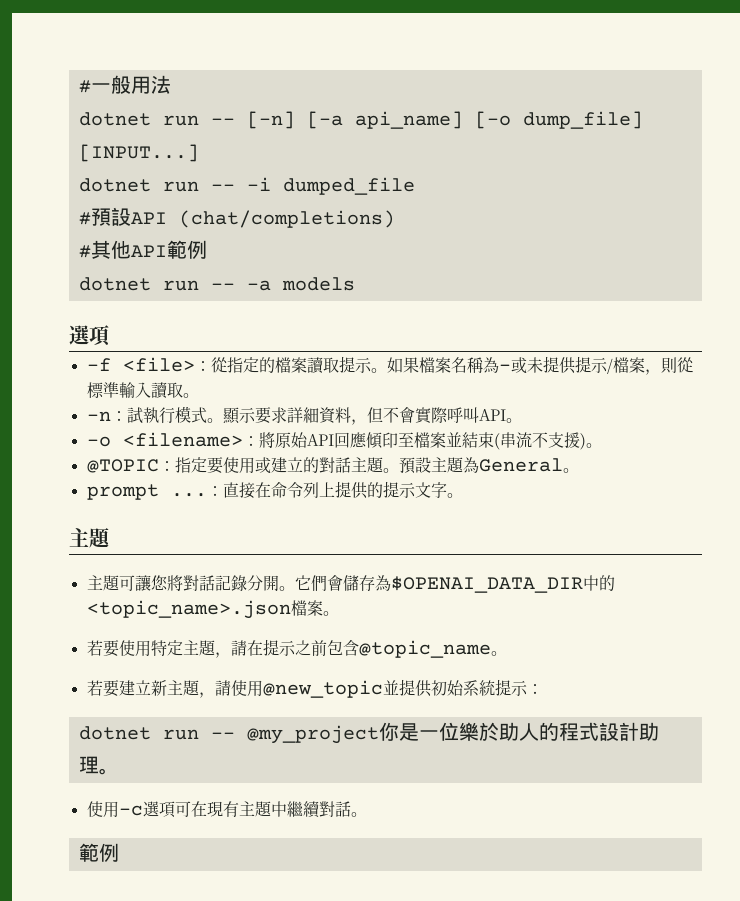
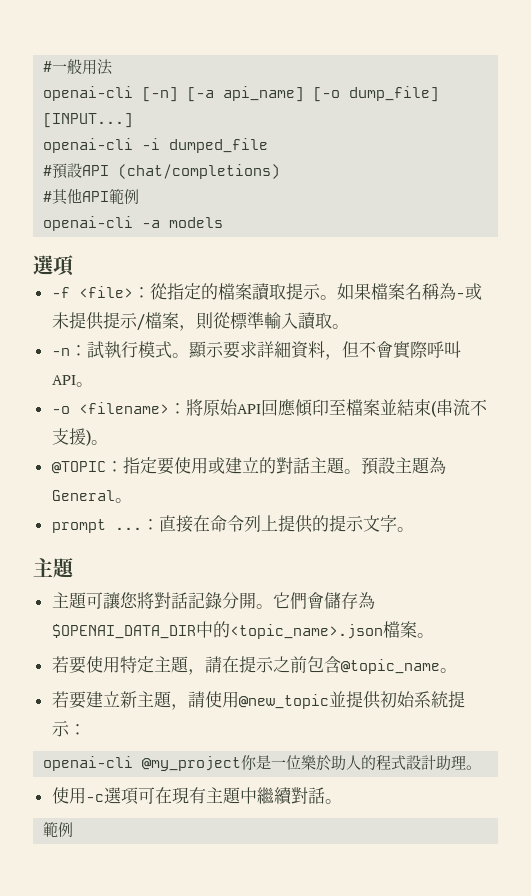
[78,112,235,126] dotnet run -- -> [43,86,134,101] openai-cli
[78,178,235,192] dotnet run -- -> [43,138,134,153] openai-cli
[78,277,235,291] dotnet run -- -> [43,216,134,231] openai-cli
[78,726,235,740] dotnet run -- -> [43,756,134,771] openai-cli

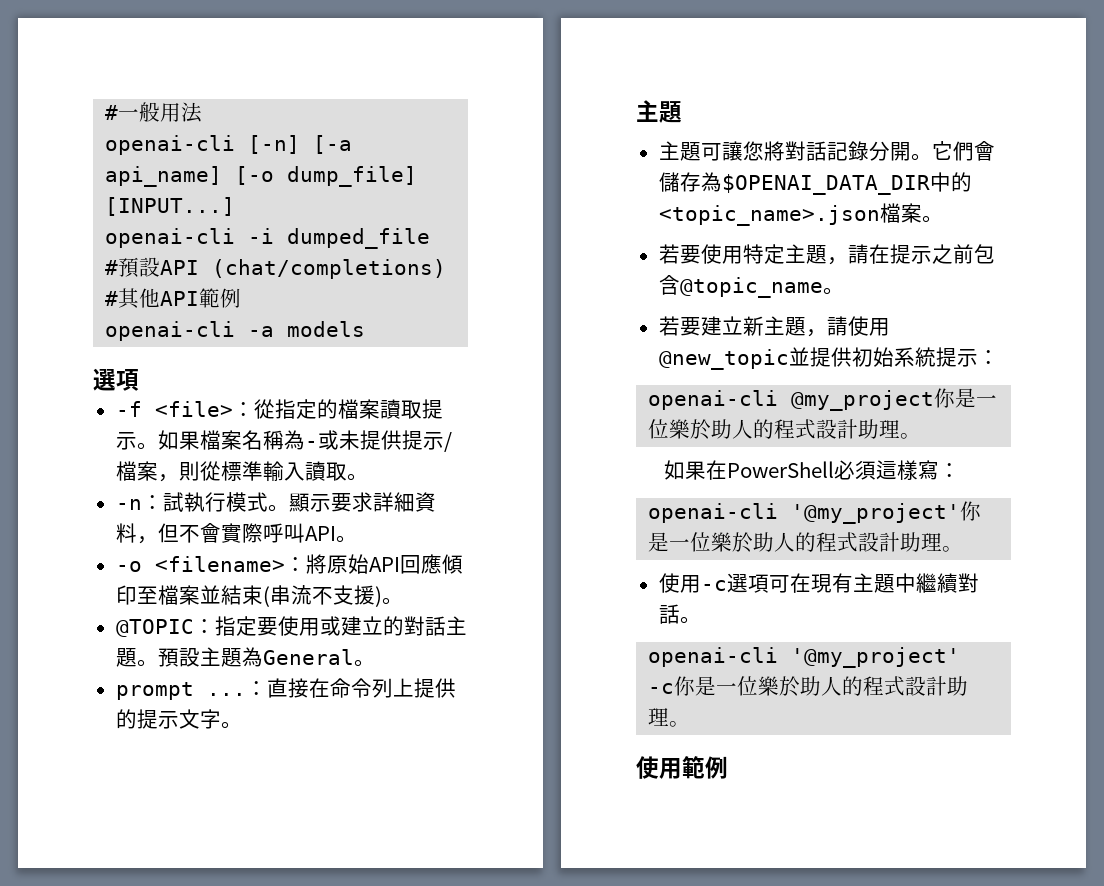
(482, 767) none -> [663,460,960,480] [648,501,982,524] [648,532,964,553] // 如果在PowerShell必須這樣寫： // openai-cli '@my_project'你是一位樂於助人的程式設計助理。
(342, 801) none -> [648,647,961,668] [648,676,969,697] [648,708,691,727] [636,756,682,779] openai-cli '@my_project' -c你是一位樂於助人的程式設計助理。 // 使用

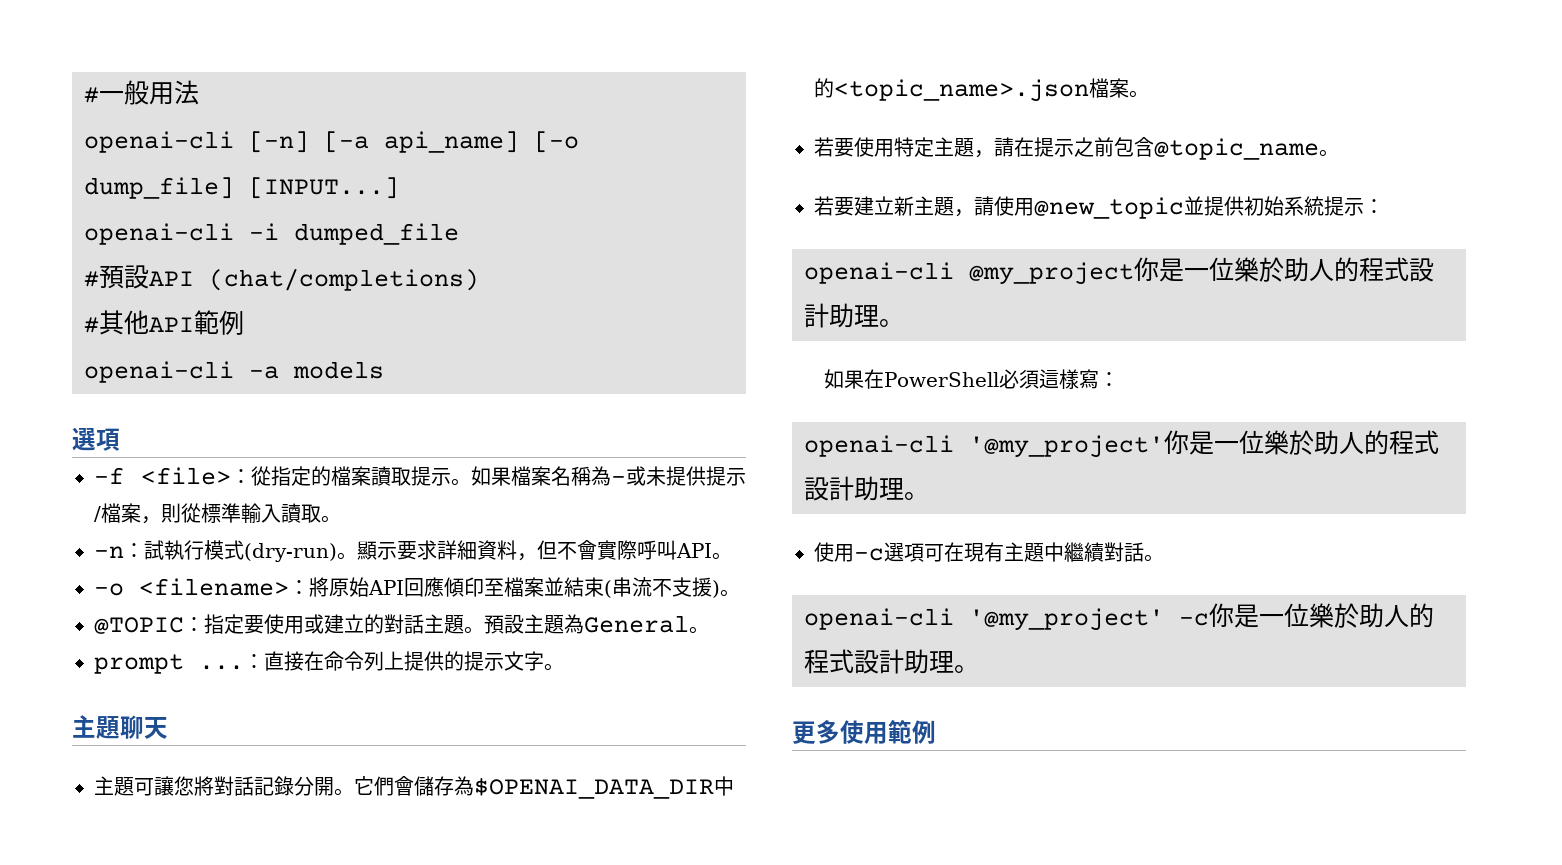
(268, 502) none -> [244,543,337,562] (dry-run)
(682, 112) none -> [120,715,168,739] 聊天
(691, 724) none -> [792,720,840,744] 更多

